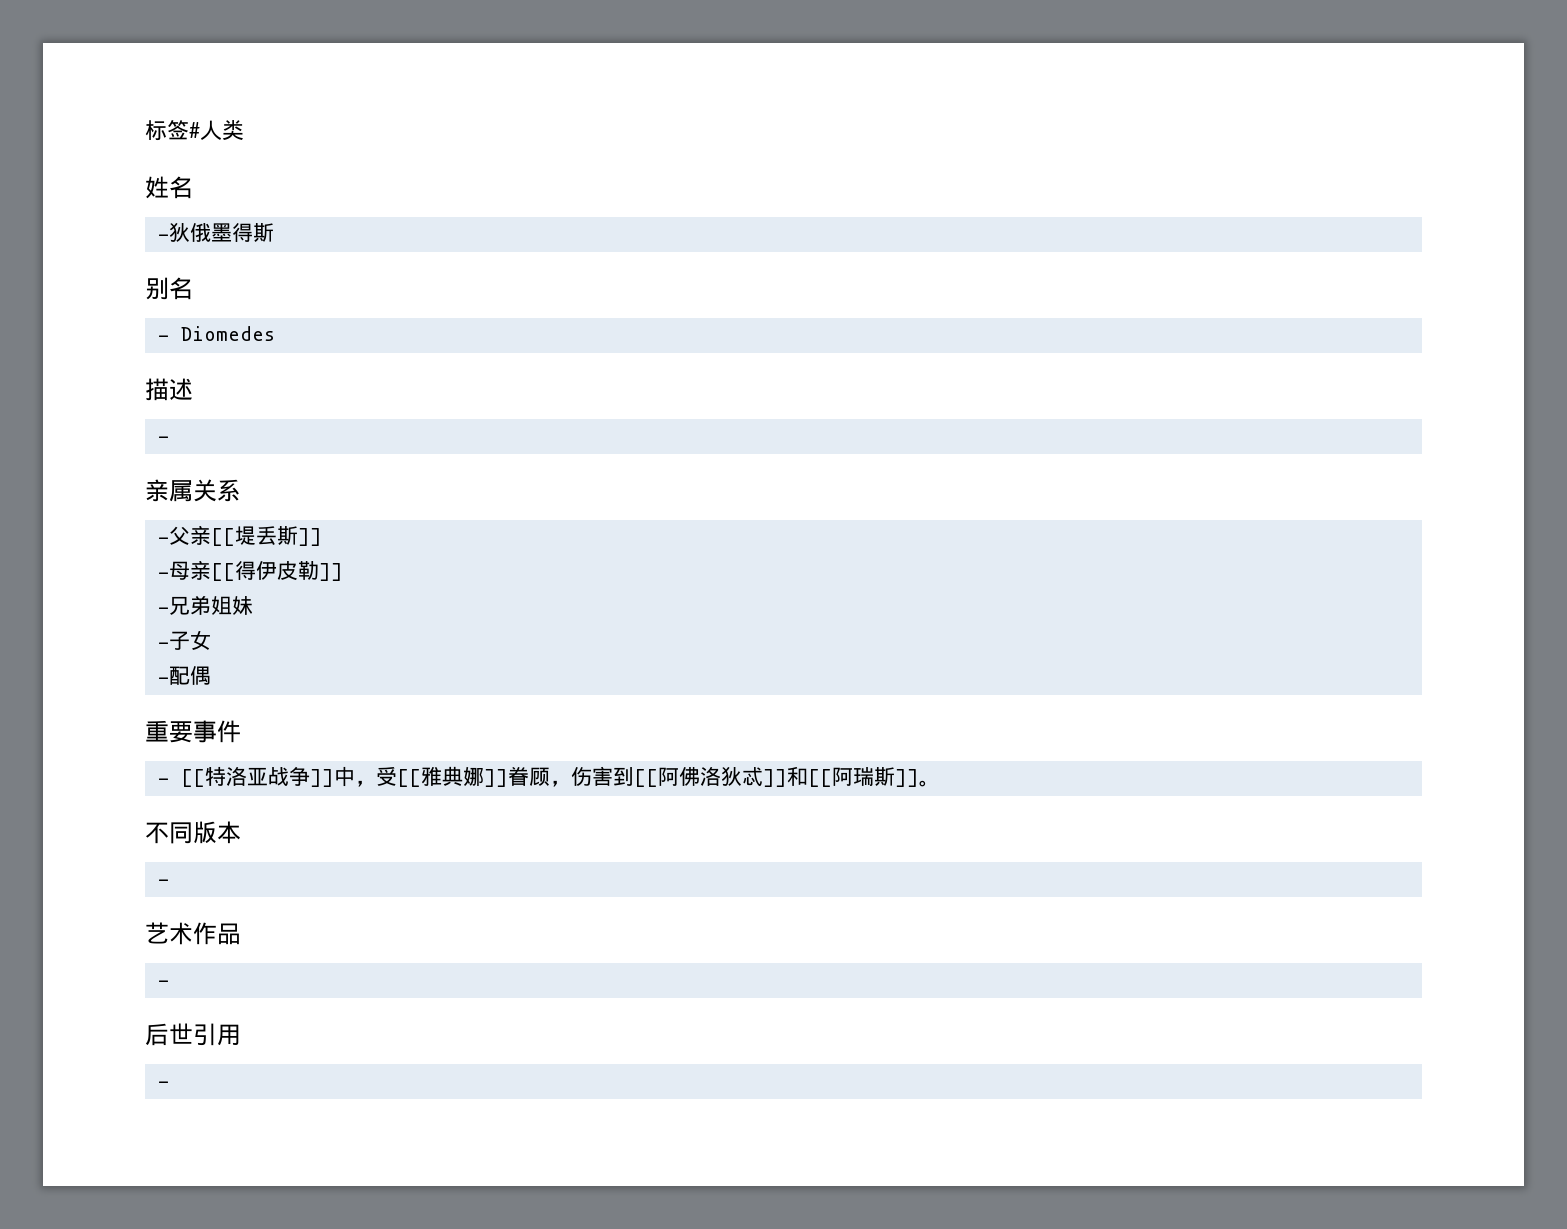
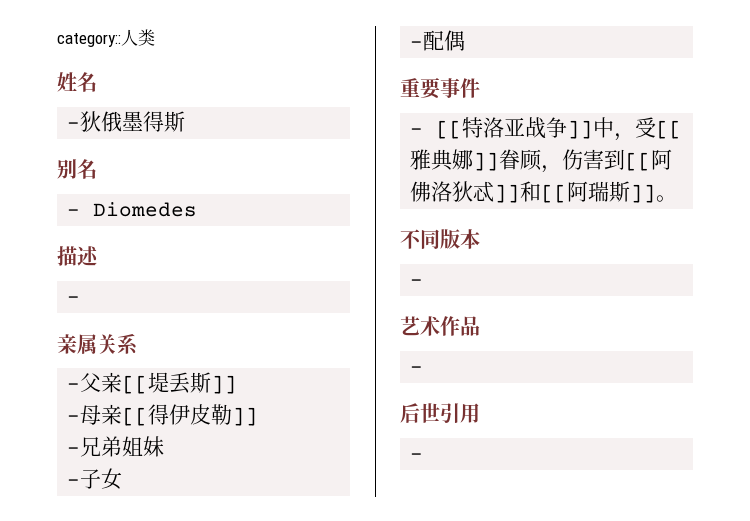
[145,120,200,141] 标签# -> [57,33,121,47] category::

